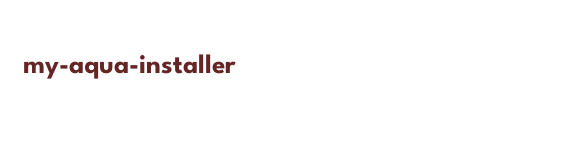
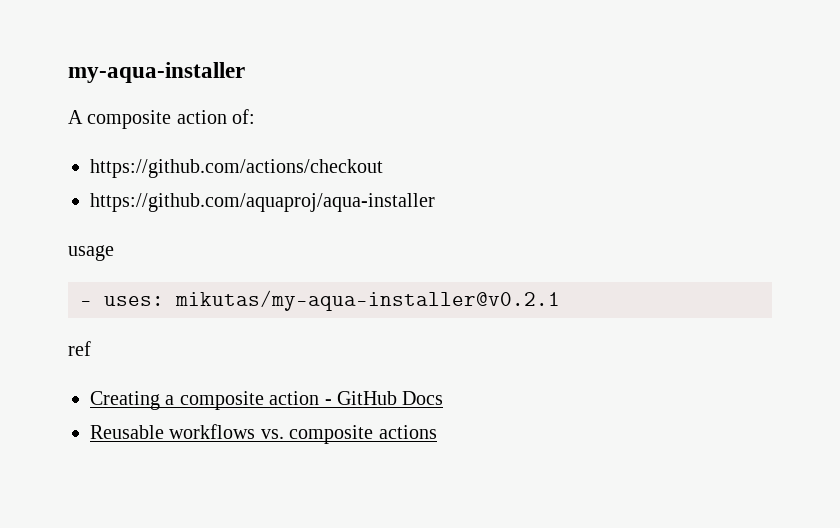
(236, 66) none -> [68,109,256,129] [90,159,383,178] [90,193,435,212] [68,245,114,261] [80,290,560,311] [68,341,91,356] [90,391,444,410] [90,424,437,444] // A composite action of: // https://github.com/actions/checkout // https://github.com/aquaproj/aqua-installer // usage // - uses: mikutas/my-aqua-installer@v0.2.1 // ref // Creating a composite action - GitHub Docs // Reusable workflows vs. composite actions

